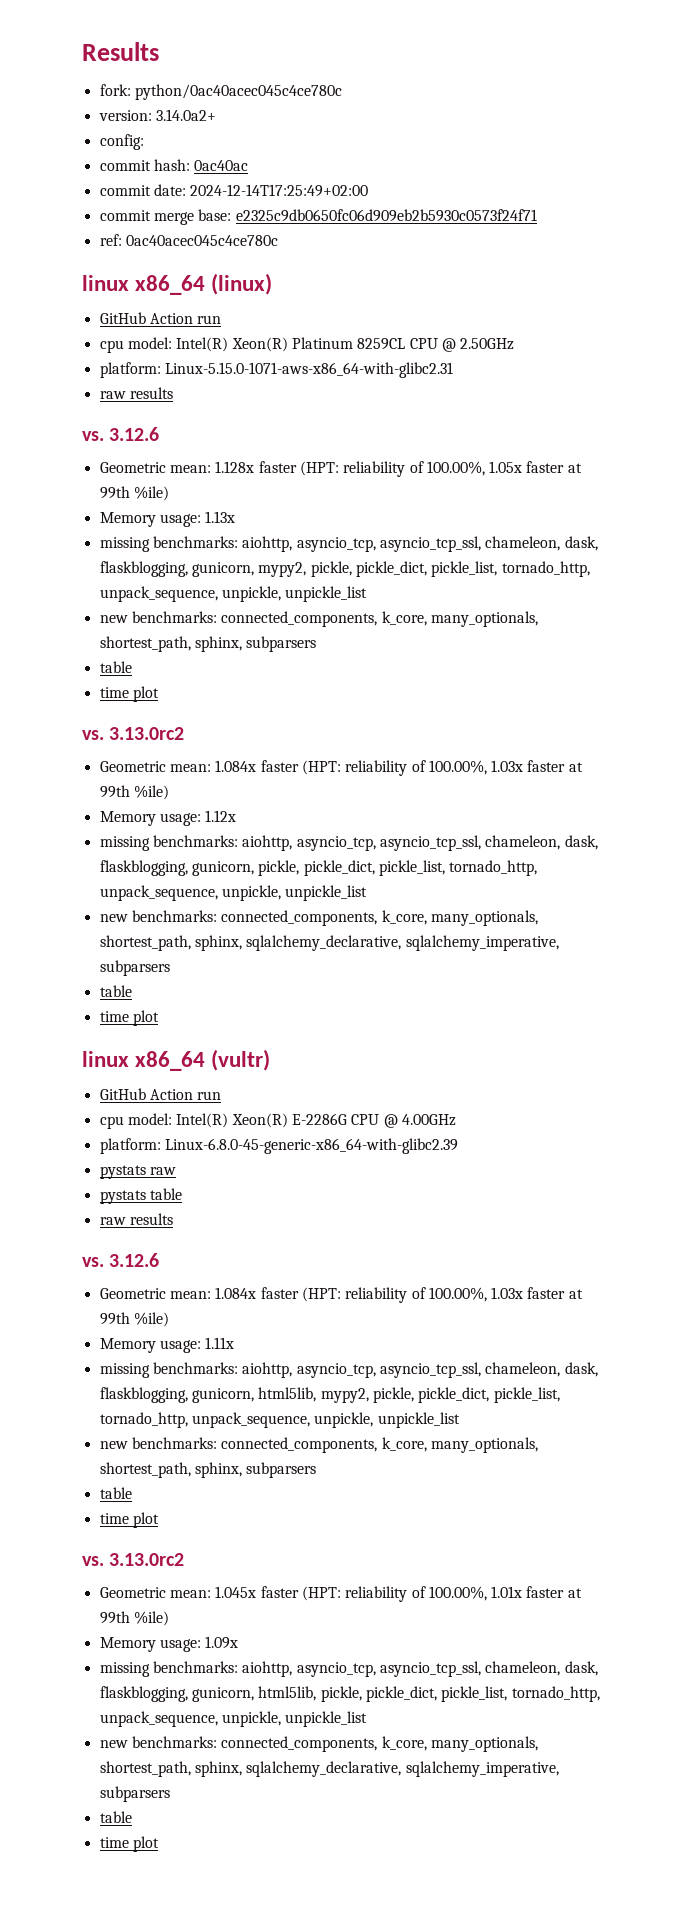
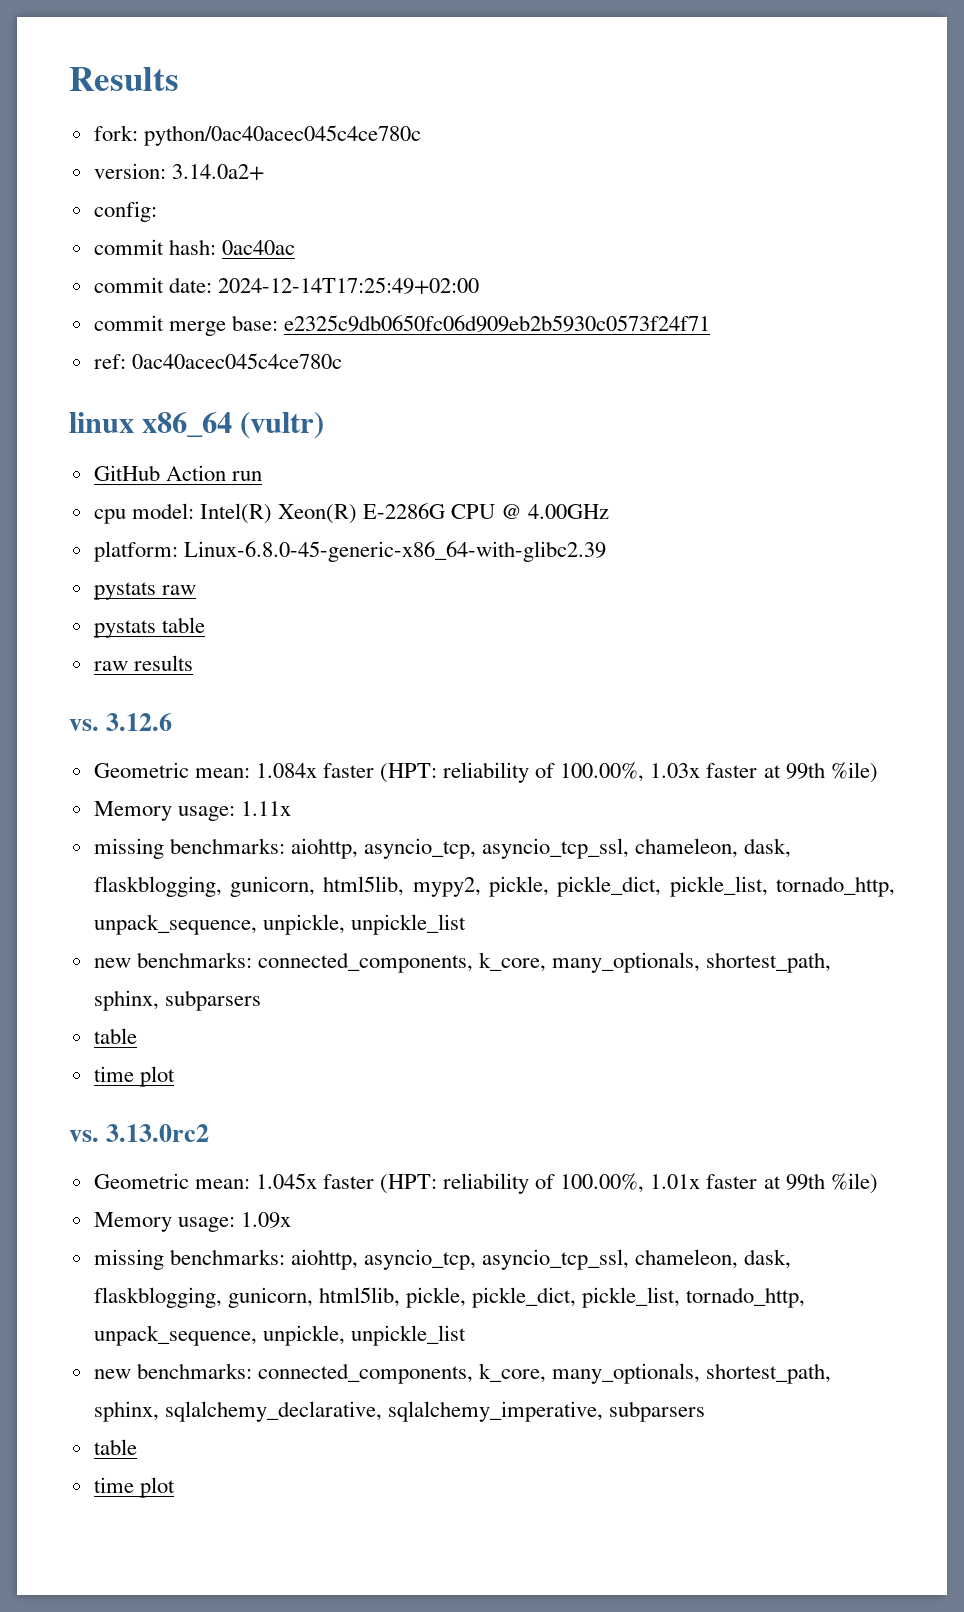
[82,273,273,295] [99,312,222,324] [99,337,515,353] [99,362,453,378] [99,387,173,399] [82,427,160,441] [99,461,582,477] [99,486,169,501] [99,511,236,527] [99,536,598,552] [99,561,590,577] [99,586,368,602] [99,611,538,627] [99,636,317,652] [99,661,132,673] [99,686,159,702] [82,727,185,740] [99,760,583,776] [99,785,169,800] [99,810,237,826] [99,835,598,851] [99,860,538,876] [99,885,368,901] [99,910,538,926] [99,935,559,951] [99,960,170,976] [99,985,132,997] [99,1010,159,1026] // linux x86_64 (linux) // GitHub Action run // cpu model: Intel(R) Xeon(R) Platinum 8259CL CPU @ 2.50GHz // platform: Linux-5.15.0-1071-aws-x86_64-with-glibc2.31 // raw results // vs. 3.12.6 // Geometric mean: 1.128x faster (HPT: reliability of 100.00%, 1.05x faster at 99th %ile) // Memory usage: 1.13x // missing benchmarks: aiohttp, asyncio_tcp, asyncio_tcp_ssl, chameleon, dask, flaskblogging, gunicorn, mypy2, pickle, pickle_dict, pickle_list, tornado_http, unpack_sequence, unpickle, unpickle_list // new benchmarks: connected_components, k_core, many_optionals, shortest_path, sphinx, subparsers // table // time plot // vs. 3.13.0rc2 // Geometric mean: 1.084x faster (HPT: reliability of 100.00%, 1.03x faster at 99th %ile) // Memory usage: 1.12x // missing benchmarks: aiohttp, asyncio_tcp, asyncio_tcp_ssl, chameleon, dask, flaskblogging, gunicorn, pickle, pickle_dict, pickle_list, tornado_http, unpack_sequence, unpickle, unpickle_list // new benchmarks: connected_components, k_core, many_optionals, shortest_path, sphinx, sqlalchemy_declarative, sqlalchemy_imperative, subparsers // table // time plot -> (342, 361) none

